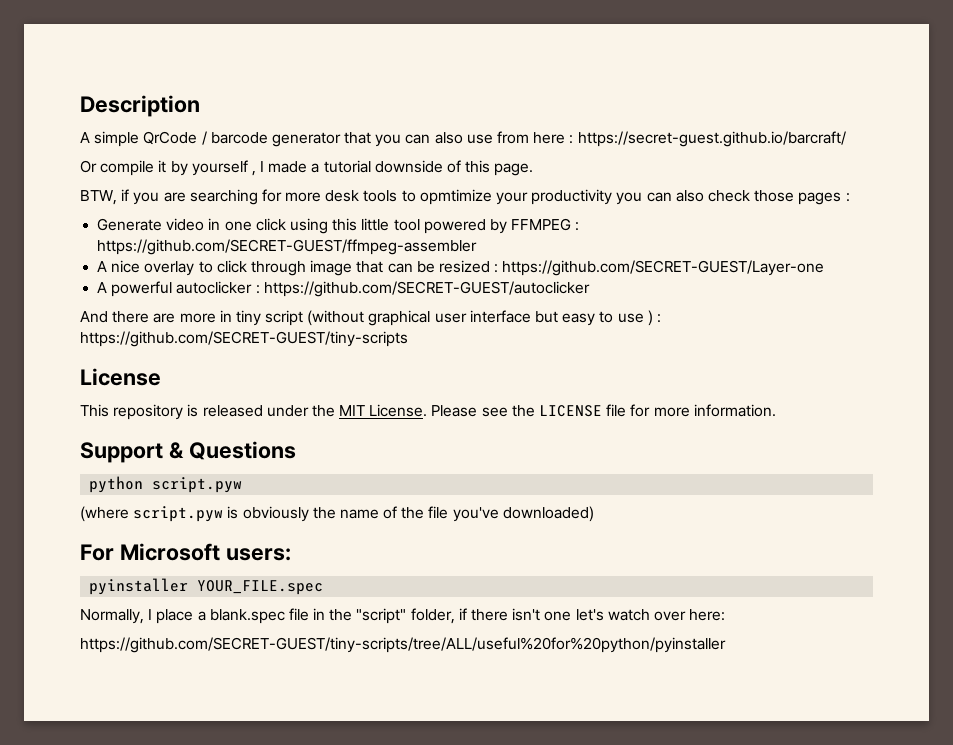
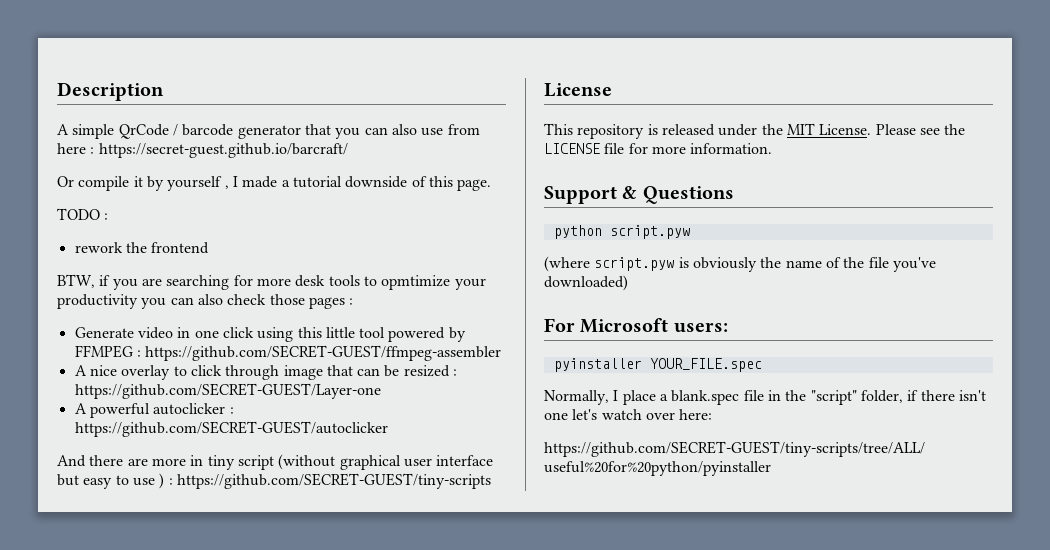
(534, 169) none -> [57,208,109,220] [74,242,210,254] // TODO : // rework the frontend

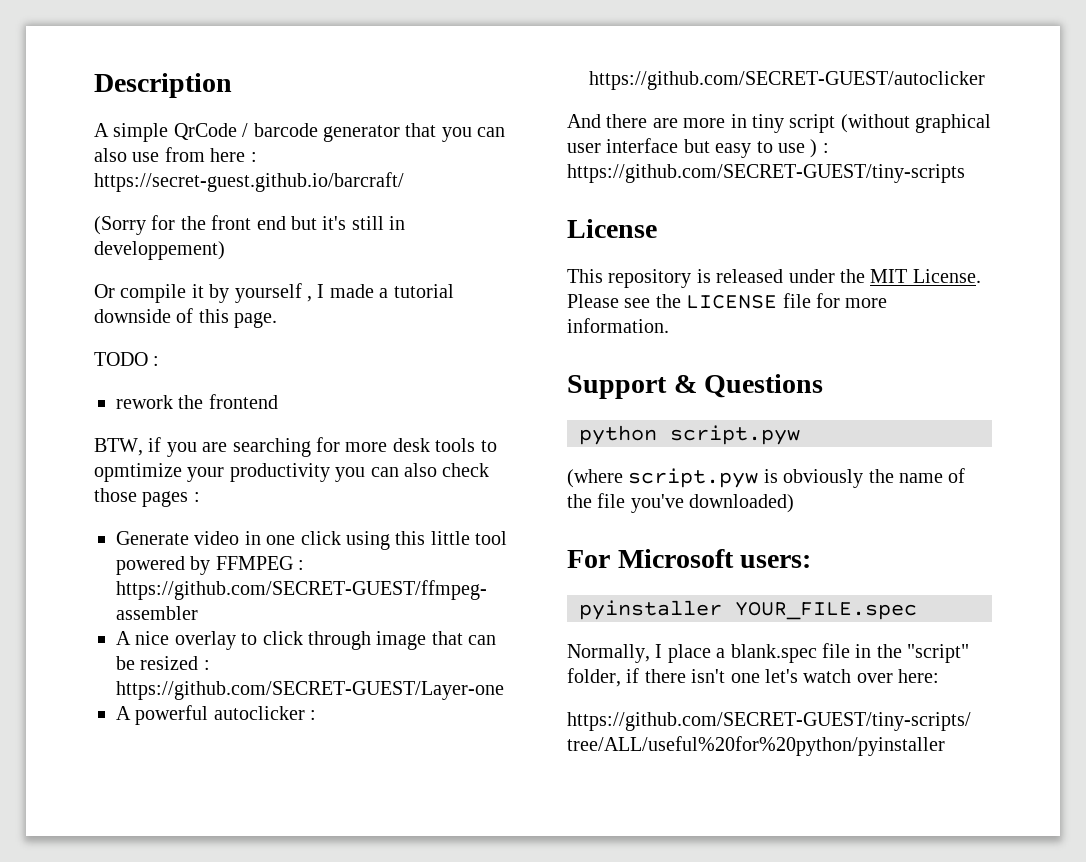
(348, 150) none -> [94,215,406,235] [94,241,225,260] // (Sorry for the front end but it's still in developpement)

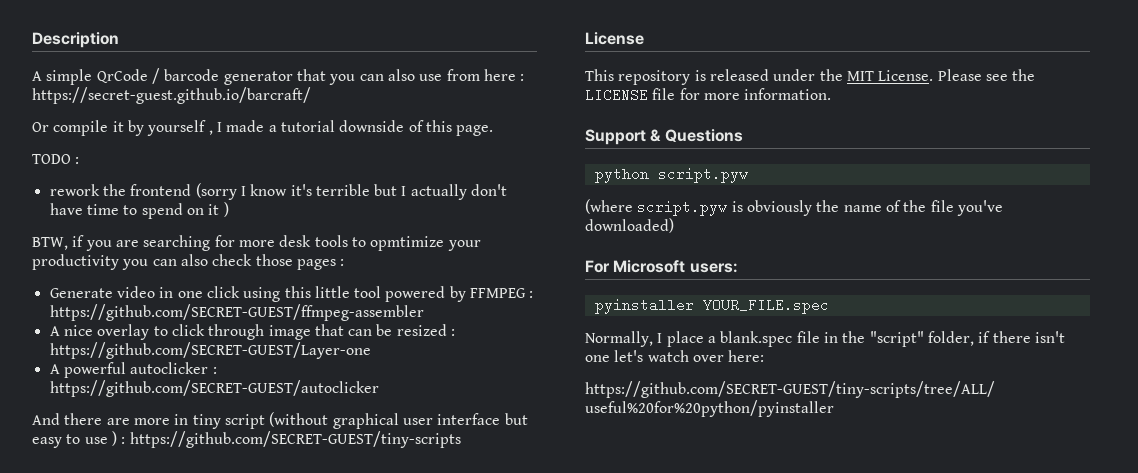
[94,215,406,235] [94,241,225,260] // (Sorry for the front end but it's still in developpement) -> (311, 95) none
(278, 401) none -> [195,183,508,200] [49,202,229,219] (sorry I know it's terrible but I actually don't have time to spend on it )

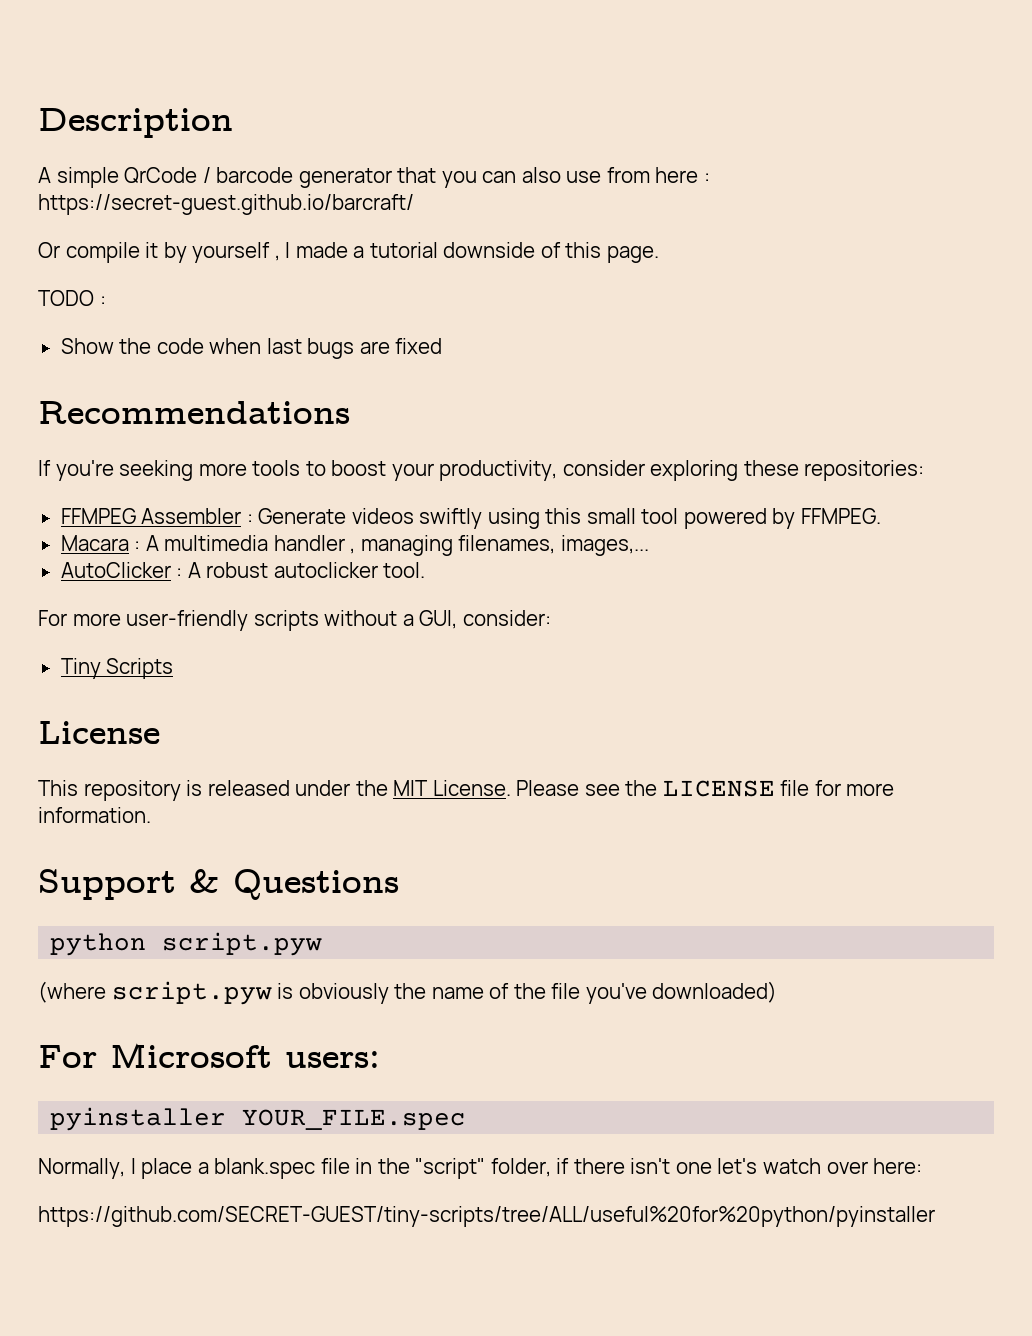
[49,183,508,200] [49,202,229,219] [32,235,481,251] [32,254,345,270] [49,286,240,298] rework the frontend (sorry I know it's terrible but I actually don't have time to spend on it ) // BTW, if you are searching for more desk tools to opmtimize your productivity you can also check those pages : // Generate video in one click -> [60,338,443,359] [38,401,350,424] [38,460,925,481] [60,508,483,529] Show the code when last bugs are fixed // Recommendations // If you're seeking more tools to boost your productivity, consider exploring these repositories: // FFMPEG Assembler : Generate videos swiftly
[314,286,350,298] little -> [586,508,636,524] small
[470,288,534,298] [49,304,424,321] [49,324,456,340] [49,342,371,359] [49,362,217,378] [49,380,379,397] [32,412,528,429] [32,431,461,448] FFMPEG : https://github.com/SECRET-GUEST/ffmpeg-assembler // A nice overlay to click through image that can be resized : https://github.com/SECRET-GUEST/Layer-one // A powerful autoclicker : https://github.com/SECRET-GUEST/autoclicker // And there are more in tiny script (without graphical user interface but easy to use ) : https://github.com/SECRET-GUEST/tiny-scripts -> [800,508,881,524] [60,535,649,556] [60,562,426,578] [38,610,551,631] [60,658,174,679] FFMPEG. // Macara : A multimedia handler , managing filenames, images,... // AutoClicker : A robust autoclicker tool. // For more user-friendly scripts without a GUI, consider: // Tiny Scripts

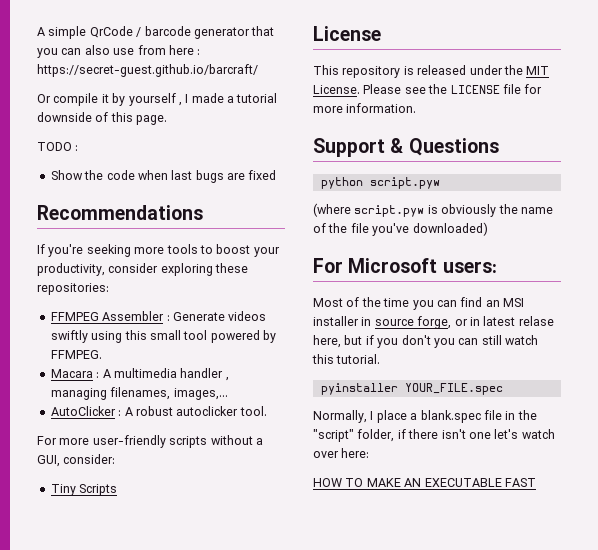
[38,108,233,138] Description // -> (37, 31) none
(380, 1059) none -> [313,297,524,310] [313,316,554,329] [313,335,538,348] [312,354,381,364] // Most of the time you can find an MSI installer in source forge, or in latest relase here, but if you don't you can still watch this tutorial.
[38,1206,935,1227] https://github.com/SECRET-GUEST/tiny-scripts/tree/ALL/useful%20for%20python/pyinstaller -> [313,478,536,487] HOW TO MAKE AN EXECUTABLE FAST

